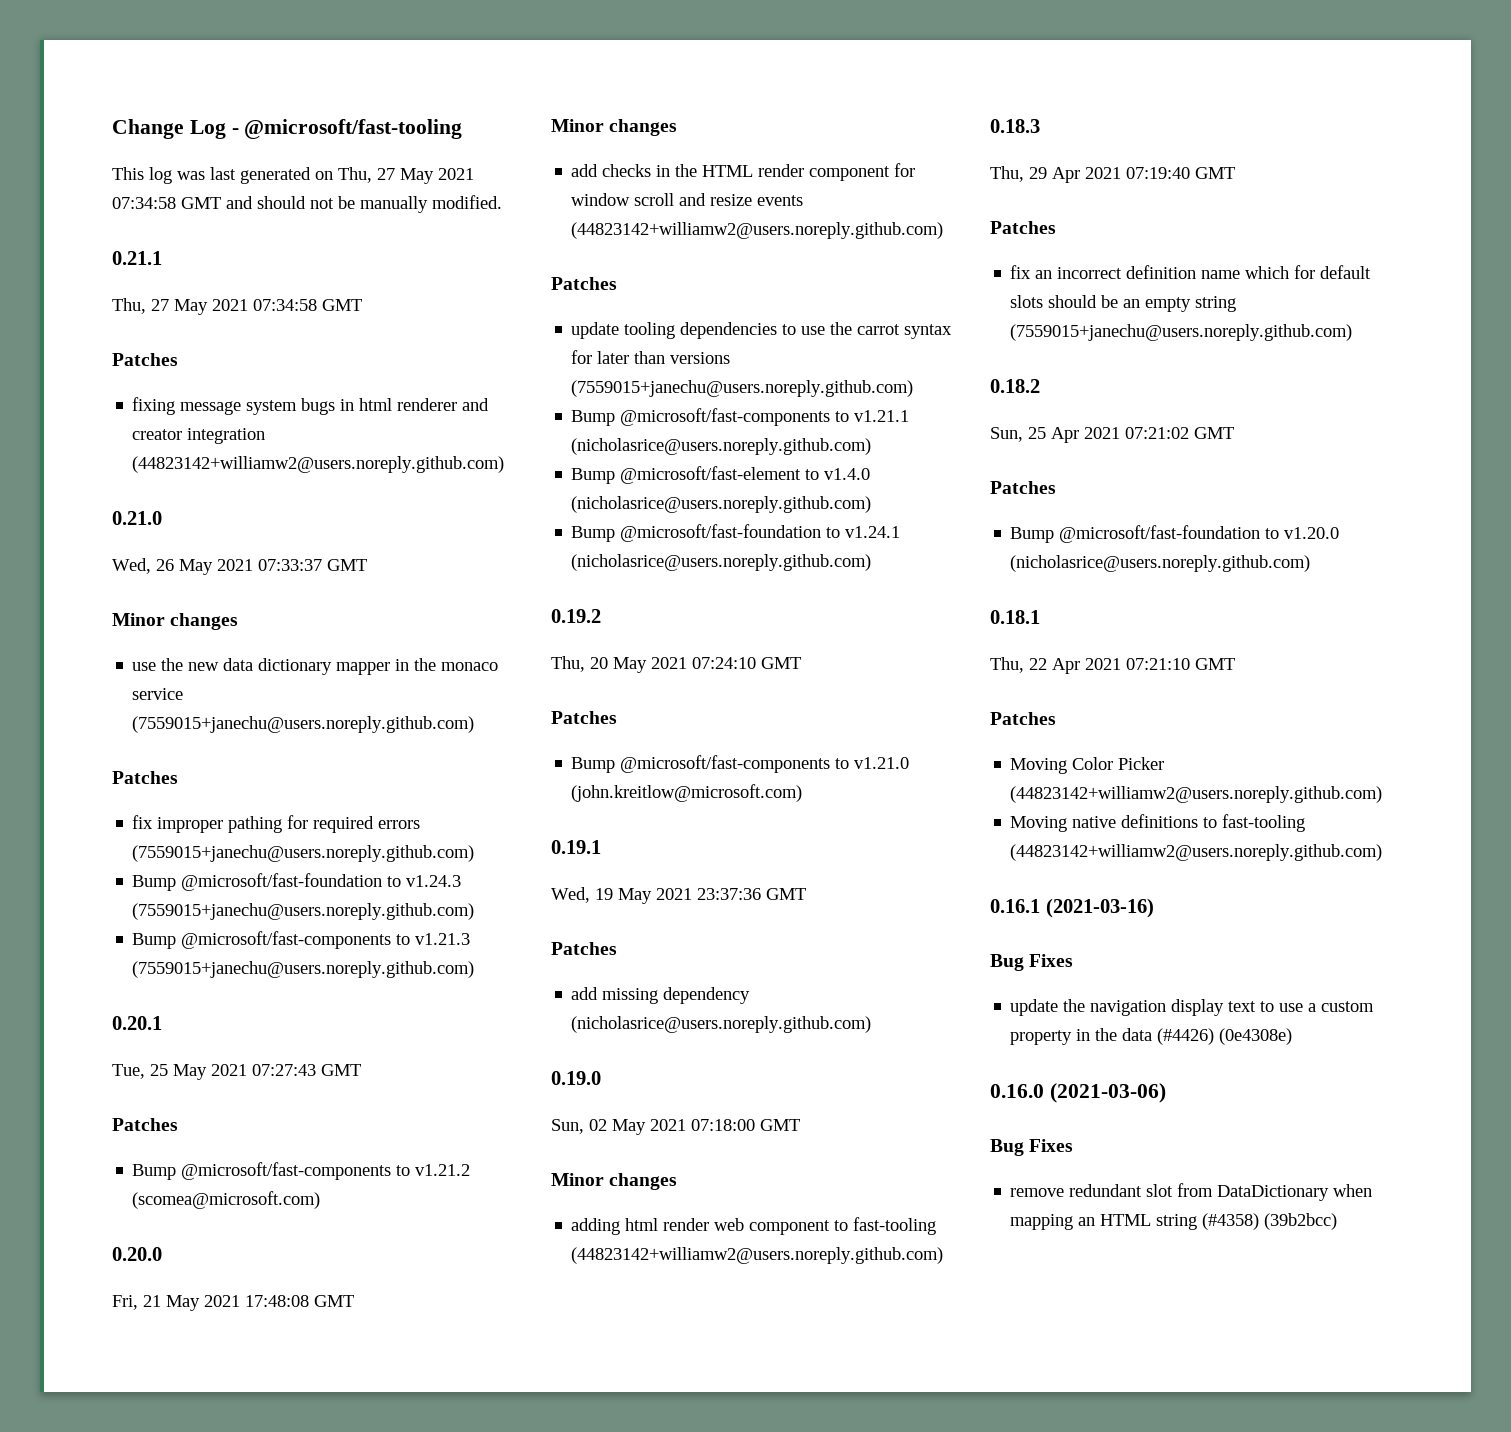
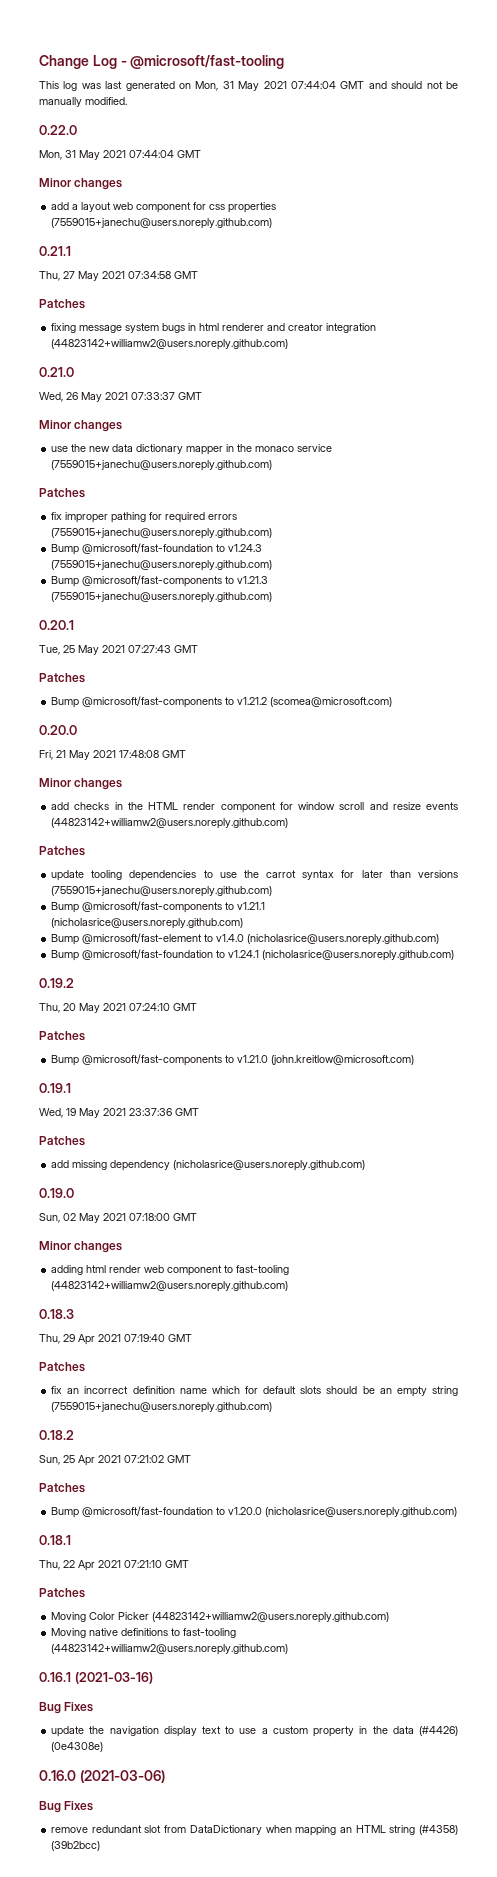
[338,167,474,184] [112,197,176,209] Thu, 27 May 2021 07:34:58 -> [195,81,337,91] Mon, 31 May 2021 07:44:04
(502, 202) none -> [39,125,77,135] [39,150,201,160] [39,178,123,190] [51,202,277,213] [51,218,273,229] // 0.22.0 // Mon, 31 May 2021 07:44:04 GMT // Minor changes // add a layout web component for css properties (7559015+janechu@users.noreply.github.com)

